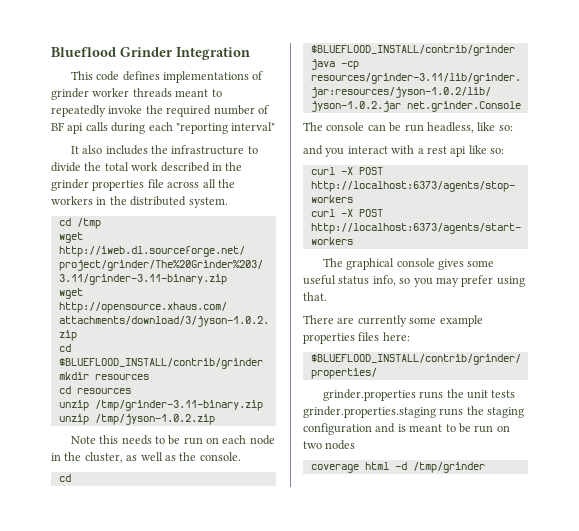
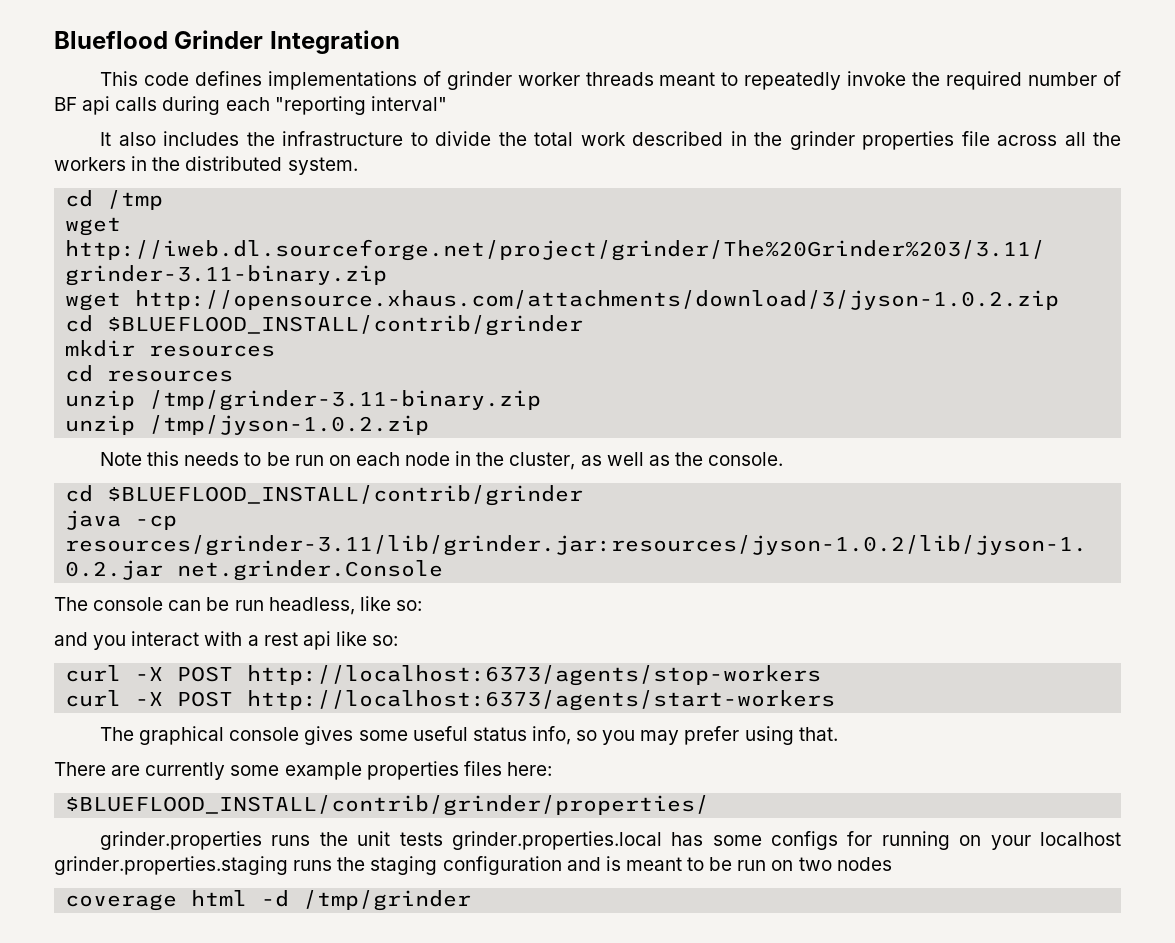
(516, 394) none -> [451,831,1122,850] grinder.properties.local has some configs for running on your localhost

